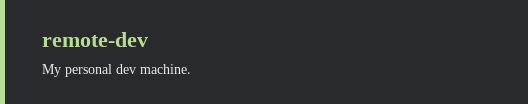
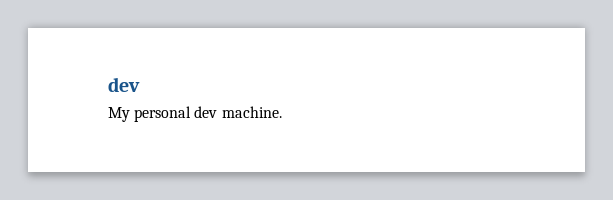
[42,32,148,47] remote-dev -> [108,77,140,92] dev

